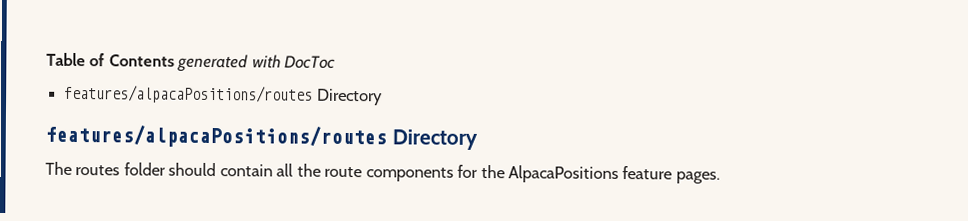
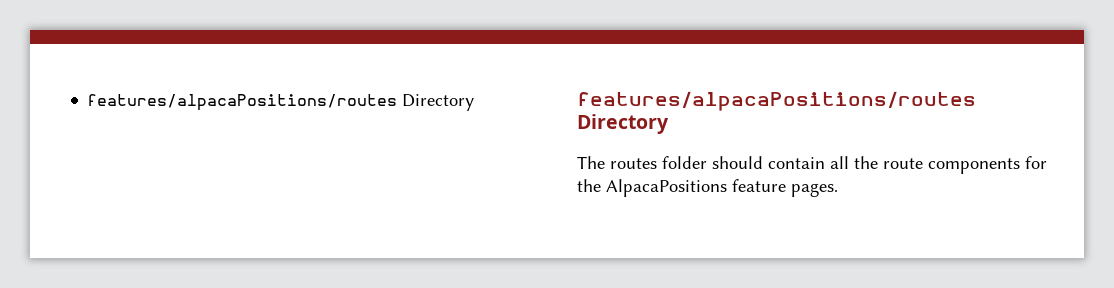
[46,52,336,73] Table of Contents generated with DocToc // -> (87, 102) none

